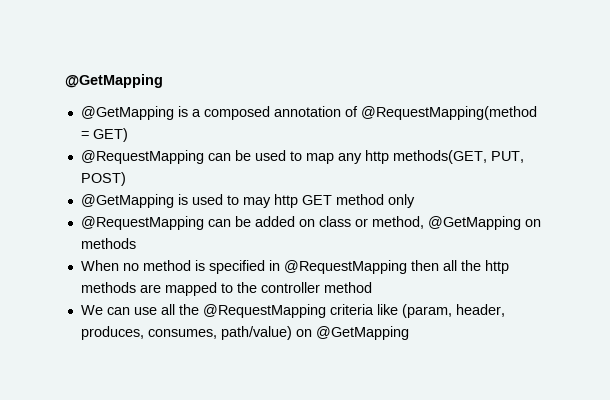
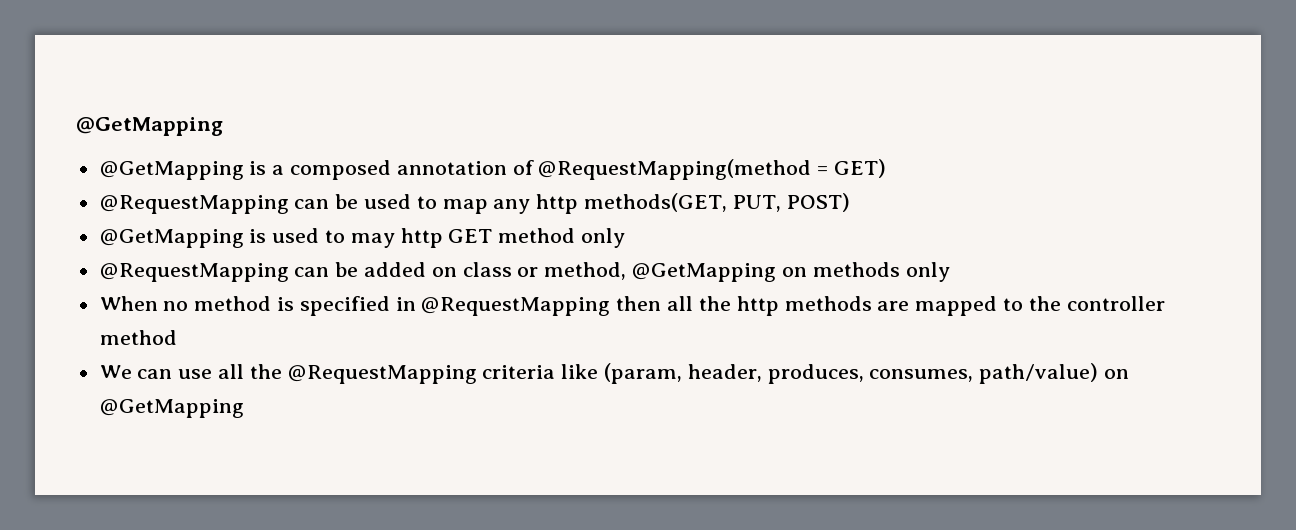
(136, 243) none -> [905,262,950,282] only

